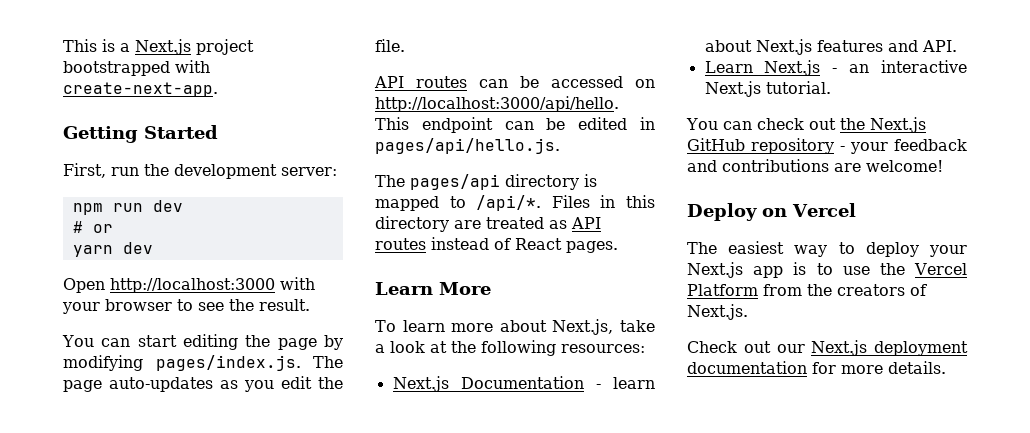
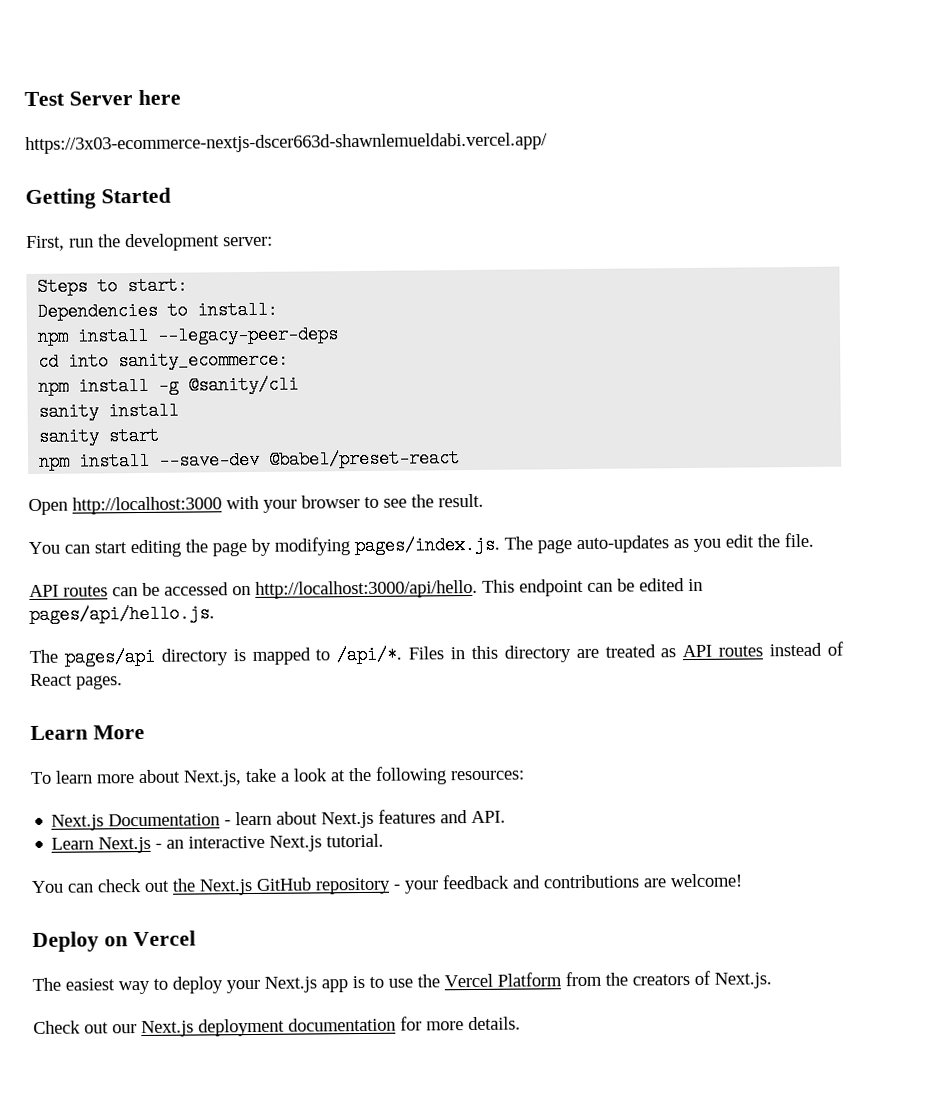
[63,39,254,55] [63,60,210,76] [63,82,218,97] This is a Next.js project bootstrapped with create-next-app. -> [24,89,181,107] [25,132,548,155] Test Server here // https://3x03-ecommerce-nextjs-dscer663d-shawnlemueldabi.vercel.app/
[72,200,183,215] [72,221,113,233] [72,242,153,257] npm run dev // # or // yarn dev -> [37,276,189,296] [37,300,279,321] [37,325,340,346] [38,350,290,371] [38,375,300,396] [38,401,180,421] [38,426,160,446] [39,449,461,471] Steps to start: // Dependencies to install: // npm install --legacy-peer-deps // cd into sanity_ecommerce: // npm install -g @sanity/cli // sanity install // sanity start // npm install --save-dev @babel/preset-react

